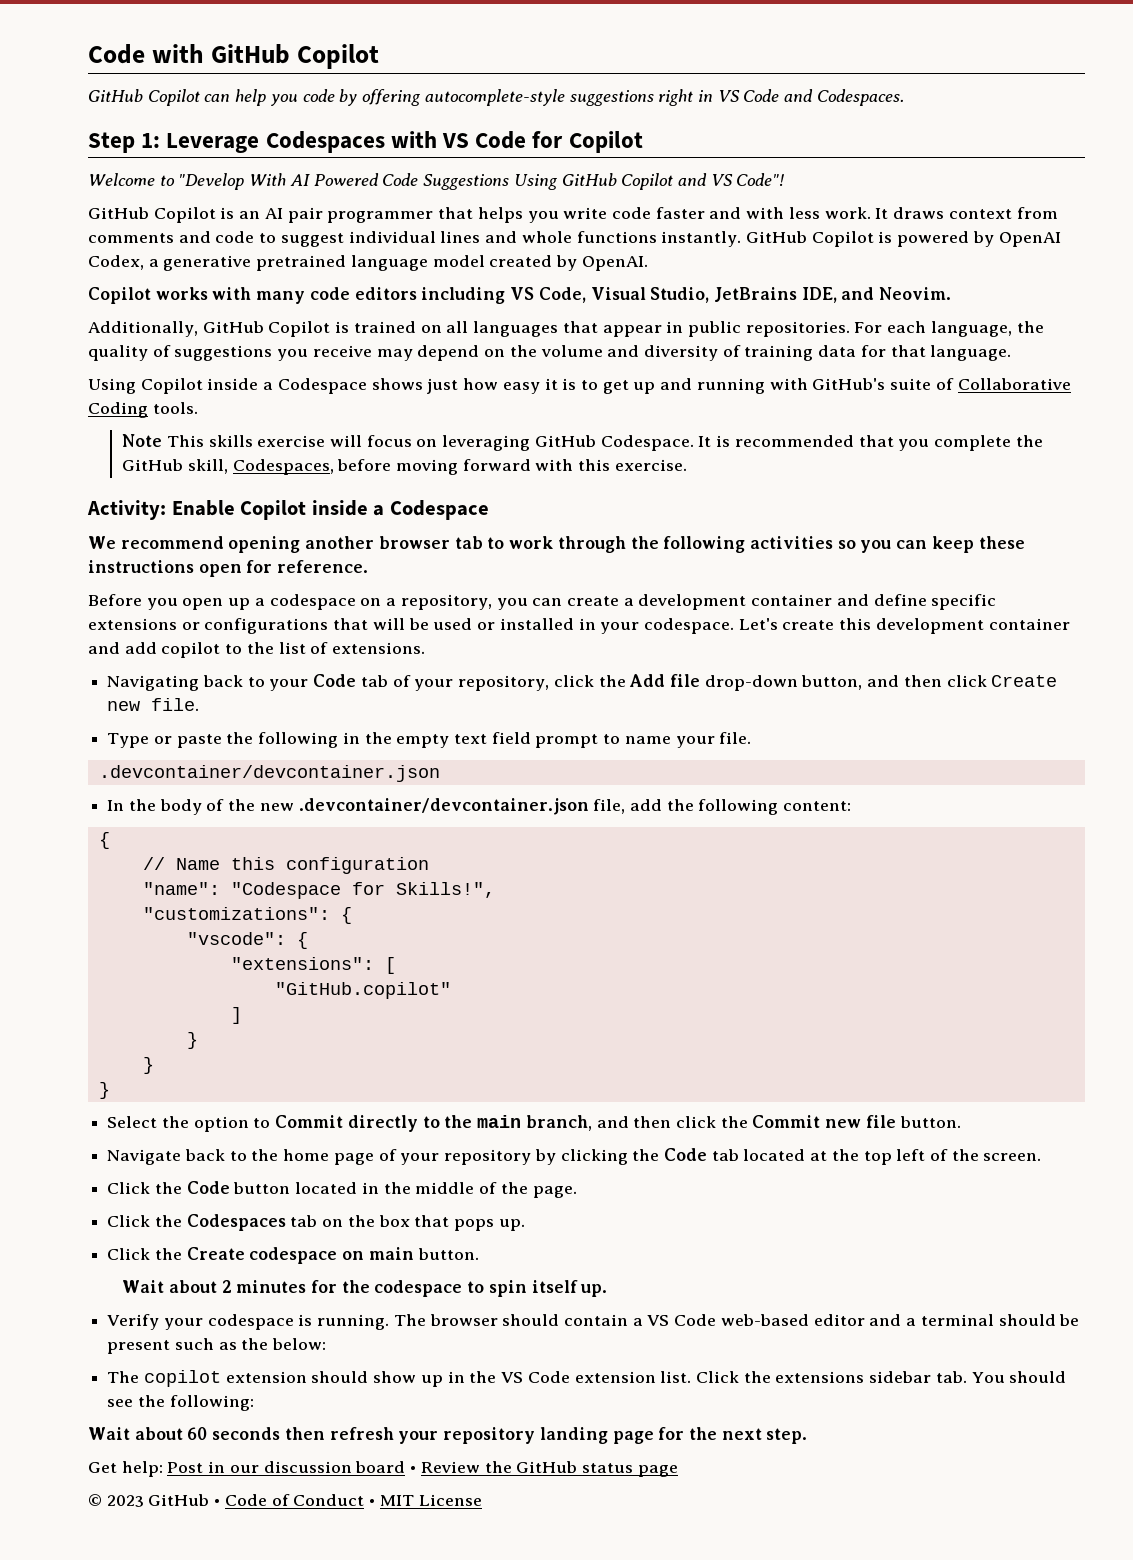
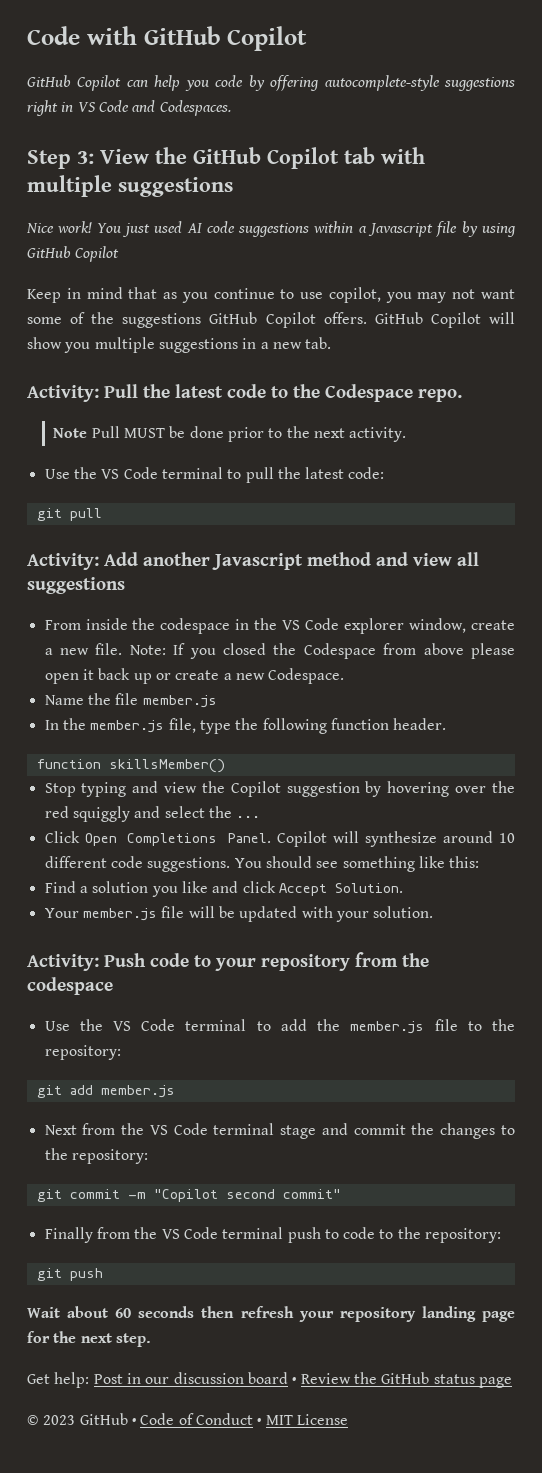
[141,131,643,153] [88,173,785,190] [88,207,1058,223] [88,231,1061,247] [88,255,648,271] [88,287,952,304] [88,321,1044,337] [88,345,1012,361] [88,378,1071,394] [88,402,198,418] [122,434,1043,451] [122,459,687,475] [87,500,489,520] [88,536,1025,553] [88,560,369,577] [88,594,997,610] [88,618,1070,634] [88,642,426,658] [107,674,1058,691] [107,698,200,711] [107,732,752,748] [98,765,440,782] [107,798,852,815] [98,832,110,849] [142,857,429,874] [142,882,495,899] [142,907,352,924] [186,932,308,949] [230,957,396,974] [274,982,451,999] [230,1007,242,1024] [186,1032,198,1049] [142,1057,154,1074] [98,1082,110,1099] [107,1115,961,1132] [107,1148,1042,1165] [107,1181,577,1198] [107,1214,525,1231] [107,1247,479,1264] [122,1280,608,1297] [107,1314,1080,1330] [107,1338,327,1354] [107,1370,1067,1387] [107,1395,254,1411] 1: Leverage Codespaces with VS Code for Copilot // Welcome to "Develop With AI Powered Code Suggestions Using GitHub Copilot and VS Code"! // GitHub Copilot is an AI pair programmer that helps you write code faster and with less work. It draws context from comments and code to suggest individual lines and whole functions instantly. GitHub Copilot is powered by OpenAI Codex, a generative pretrained language model created by OpenAI. // Copilot works with many code editors including VS Code, Visual Studio, JetBrains IDE, and Neovim. // Additionally, GitHub Copilot is trained on all languages that appear in public repositories. For each language, the quality of suggestions you receive may depend on the volume and diversity of training data for that language. // Using Copilot inside a Codespace shows just how easy it is to get up and running with GitHub's suite of Collaborative Coding tools. // Note This skills exercise will focus on leveraging GitHub Codespace. It is recommended that you complete the GitHub skill, Codespaces, before moving forward with this exercise. // Activity: Enable Copilot inside a Codespace // We recommend opening another browser tab to work through the following activities so you can keep these instructions open for reference. // Before you open up a codespace on a repository, you can create a development container and define specific extensions or configurations that will be used or installed in your codespace. Let's create this development container and add copilot to the list of extensions. // Navigating back to your Code tab of your repository, click the Add file drop-down button, and then click Create new file. // Type or paste the following in the empty text field prompt to name your file. // .devcontainer/devcontainer.json // In the body of the new .devcontainer/devcontainer.json file, add the following content: // { // // Name this configuration // "name": "Codespace for Skills!", // "customizations": { // "vscode": { // "extensions": [ // "GitHub.copilot" // ] // } // } // } // Select the option to Commit directly to the main branch, and then click the Commit new file button. // Navigate back to the home page of your repository by clicking the Code tab located at the top left of the screen. // Click the Code button located in the middle of the page. // Click the Codespaces tab on the box that pops up. // Click the Create codespace on main button. // Wait about 2 minutes for the codespace to spin itself up. // Verify your codespace is running. The browser should contain a VS Code web-based editor and a terminal should be present such as the below: // The copilot extension should show up in the VS Code extension list. Click the extensions sidebar tab. You should see the following: -> [77,147,425,169] [27,175,233,197] [26,221,517,237] [27,246,120,262] [27,287,515,303] [27,312,515,328] [27,337,332,353] [27,384,462,402] [53,426,407,442] [44,467,385,483] [36,508,102,521] [27,552,479,570] [27,577,125,594] [44,618,515,634] [44,643,515,659] [44,668,345,684] [44,693,217,708] [44,718,447,734] [36,759,225,773] [44,781,515,797] [44,806,261,822] [44,831,515,847] [44,856,480,872] [44,881,403,897] [44,906,434,922] [27,952,429,971] [27,977,113,995] [44,1019,516,1034] [44,1045,121,1060] [36,1085,175,1098] [44,1123,515,1139] [44,1148,148,1164] [36,1189,341,1202] [44,1227,502,1243] [36,1268,103,1281] 3: View the GitHub Copilot tab with multiple suggestions // Nice work! You just used AI code suggestions within a Javascript file by using GitHub Copilot // Keep in mind that as you continue to use copilot, you may not want some of the suggestions GitHub Copilot offers. GitHub Copilot will show you multiple suggestions in a new tab. // Activity: Pull the latest code to the Codespace repo. // Note Pull MUST be done prior to the next activity. // Use the VS Code terminal to pull the latest code: // git pull // Activity: Add another Javascript method and view all suggestions // From inside the codespace in the VS Code explorer window, create a new file. Note: If you closed the Codespace from above please open it back up or create a new Codespace. // Name the file member.js // In the member.js file, type the following function header. // function skillsMember() // Stop typing and view the Copilot suggestion by hovering over the red squiggly and select the ... // Click Open Completions Panel. Copilot will synthesize around 10 different code suggestions. You should see something like this: // Find a solution you like and click Accept Solution. // Your member.js file will be updated with your solution. // Activity: Push code to your repository from the codespace // Use the VS Code terminal to add the member.js file to the repository: // git add member.js // Next from the VS Code terminal stage and commit the changes to the repository: // git commit -m "Copilot second commit" // Finally from the VS Code terminal push to code to the repository: // git push

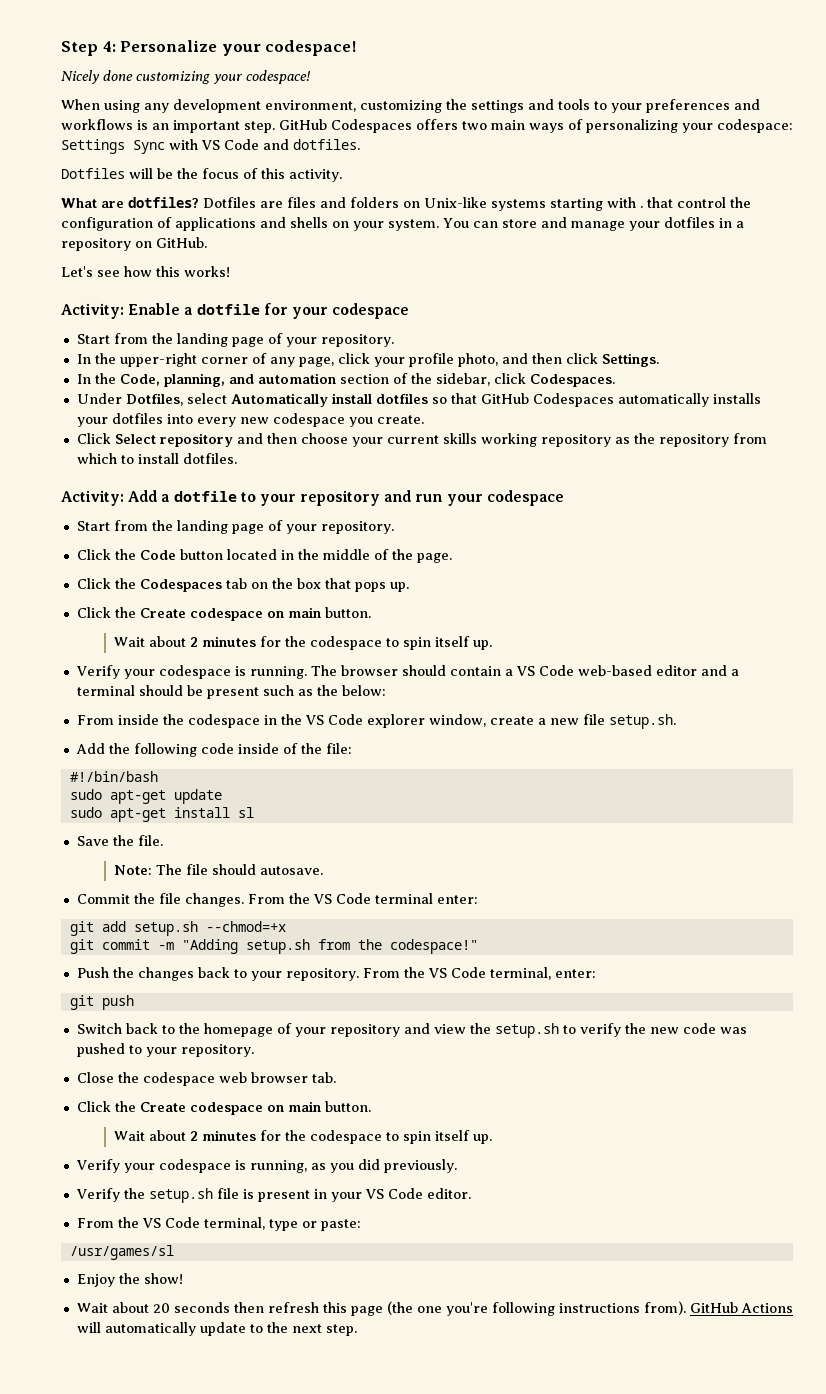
[27,26,308,51] [27,75,515,91] [27,100,231,116] [27,147,425,169] [27,175,233,197] [26,221,517,237] [27,246,120,262] [27,287,515,303] [27,312,515,328] [27,337,332,353] [27,384,462,402] [53,426,407,442] [44,467,385,483] [36,508,102,521] [27,552,479,570] [27,577,125,594] Code with GitHub Copilot // GitHub Copilot can help you code by offering autocomplete-style suggestions right in VS Code and Codespaces. // Step 3: View the GitHub Copilot tab with multiple suggestions // Nice work! You just used AI code suggestions within a Javascript file by using GitHub Copilot // Keep in mind that as you continue to use copilot, you may not want some of the suggestions GitHub Copilot offers. GitHub Copilot will show you multiple suggestions in a new tab. // Activity: Pull the latest code to the Codespace repo. // Note Pull MUST be done prior to the next activity. // Use the VS Code terminal to pull the latest code: // git pull // Activity: Add another Javascript method and view all suggestions -> [61,40,357,56] [61,70,311,84] [61,99,760,113] [61,119,793,133] [61,139,360,154] [61,168,342,182] [61,197,751,211] [61,217,744,231] [61,237,207,251] [61,266,230,277] [61,303,410,319] [76,333,394,347] [76,353,659,367] [76,373,615,387] [76,393,761,407] [76,413,424,427] [76,433,767,447] [76,453,237,464] [61,490,564,506] [76,520,394,534] [76,549,452,563] [76,578,409,592] [76,607,371,621] [113,636,492,650] [75,665,739,679] [76,685,386,699] Step 4: Personalize your codespace! // Nicely done customizing your codespace! // When using any development environment, customizing the settings and tools to your preferences and workflows is an important step. GitHub Codespaces offers two main ways of personalizing your codespace: Settings Sync with VS Code and dotfiles. // Dotfiles will be the focus of this activity. // What are dotfiles? Dotfiles are files and folders on Unix-like systems starting with . that control the configuration of applications and shells on your system. You can store and manage your dotfiles in a repository on GitHub. // Let's see how this works! // Activity: Enable a dotfile for your codespace // Start from the landing page of your repository. // In the upper-right corner of any page, click your profile photo, and then click Settings. // In the Code, planning, and automation section of the sidebar, click Codespaces. // Under Dotfiles, select Automatically install dotfiles so that GitHub Codespaces automatically installs your dotfiles into every new codespace you create. // Click Select repository and then choose your current skills working repository as the repository from which to install dotfiles. // Activity: Add a dotfile to your repository and run your codespace // Start from the landing page of your repository. // Click the Code button located in the middle of the page. // Click the Codespaces tab on the box that pops up. // Click the Create codespace on main button. // Wait about 2 minutes for the codespace to spin itself up. // Verify your codespace is running. The browser should contain a VS Code web-based editor and a terminal should be present such as the below:
[95,643,515,659] [44,668,345,684] [44,693,217,708] [44,718,447,734] [36,759,225,773] [44,781,515,797] [44,806,261,822] [44,831,515,847] [44,856,480,872] [44,881,403,897] [44,906,434,922] [27,952,429,971] [27,977,113,995] [44,1019,516,1034] [44,1045,121,1060] [36,1085,175,1098] [44,1123,515,1139] [44,1148,148,1164] [36,1189,341,1202] [44,1227,502,1243] [36,1268,103,1281] [27,1306,515,1322] [27,1331,151,1347] [27,1372,512,1388] [27,1413,348,1425] file. Note: If you closed the Codespace from above please open it back up or create a new Codespace. // Name the file member.js // In the member.js file, type the following function header. // function skillsMember() // Stop typing and view the Copilot suggestion by hovering over the red squiggly and select the ... // Click Open Completions Panel. Copilot will synthesize around 10 different code suggestions. You should see something like this: // Find a solution you like and click Accept Solution. // Your member.js file will be updated with your solution. // Activity: Push code to your repository from the codespace // Use the VS Code terminal to add the member.js file to the repository: // git add member.js // Next from the VS Code terminal stage and commit the changes to the repository: // git commit -m "Copilot second commit" // Finally from the VS Code terminal push to code to the repository: // git push // Wait about 60 seconds then refresh your repository landing page for the next step. // Get help: Post in our discussion board • Review the GitHub status page // © 2023 GitHub • Code of Conduct • MIT License -> [582,714,676,729] [75,743,352,757] [69,771,158,782] [69,789,222,804] [69,807,254,822] [76,835,163,846] [113,864,323,875] [76,893,478,907] [69,921,286,936] [69,939,478,954] [76,967,596,981] [69,995,134,1010] [76,1023,747,1038] [76,1043,254,1057] [76,1072,336,1086] [76,1101,371,1115] [113,1130,492,1144] [75,1159,457,1173] [75,1188,471,1203] [76,1217,361,1231] [69,1245,174,1260] [76,1273,183,1287] [76,1301,793,1316] [76,1322,357,1336] file setup.sh. // Add the following code inside of the file: // #!/bin/bash // sudo apt-get update // sudo apt-get install sl // Save the file. // Note: The file should autosave. // Commit the file changes. From the VS Code terminal enter: // git add setup.sh --chmod=+x // git commit -m "Adding setup.sh from the codespace!" // Push the changes back to your repository. From the VS Code terminal, enter: // git push // Switch back to the homepage of your repository and view the setup.sh to verify the new code was pushed to your repository. // Close the codespace web browser tab. // Click the Create codespace on main button. // Wait about 2 minutes for the codespace to spin itself up. // Verify your codespace is running, as you did previously. // Verify the setup.sh file is present in your VS Code editor. // From the VS Code terminal, type or paste: // /usr/games/sl // Enjoy the show! // Wait about 20 seconds then refresh this page (the one you're following instructions from). GitHub Actions will automatically update to the next step.

